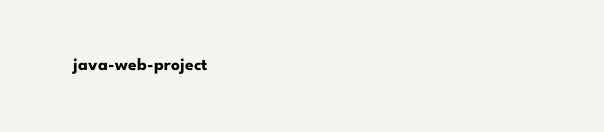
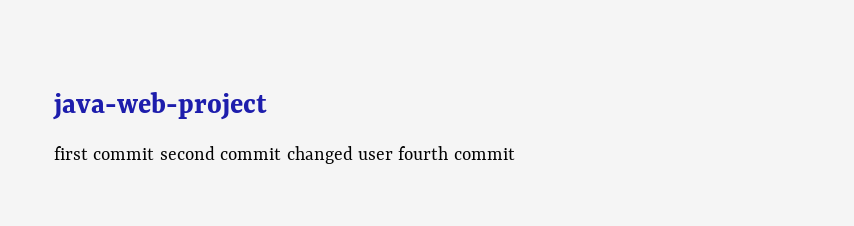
(208, 65) none -> [54,146,515,164] // first commit second commit changed user fourth commit

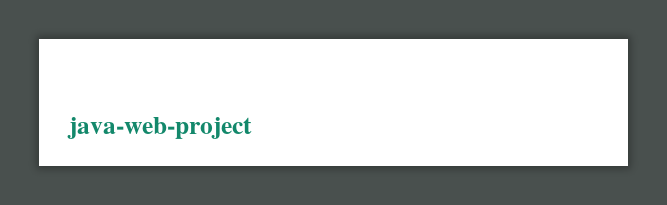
[54,146,515,164] // first commit second commit changed user fourth commit -> (252, 128) none

